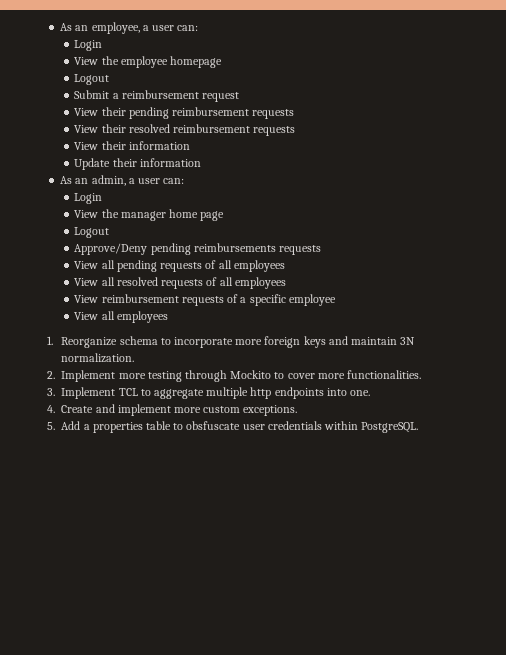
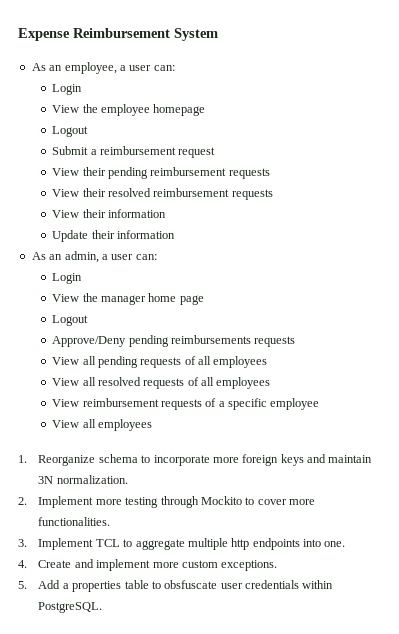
(60, 27) none -> [18,28,218,41] Expense Reimbursement System //

